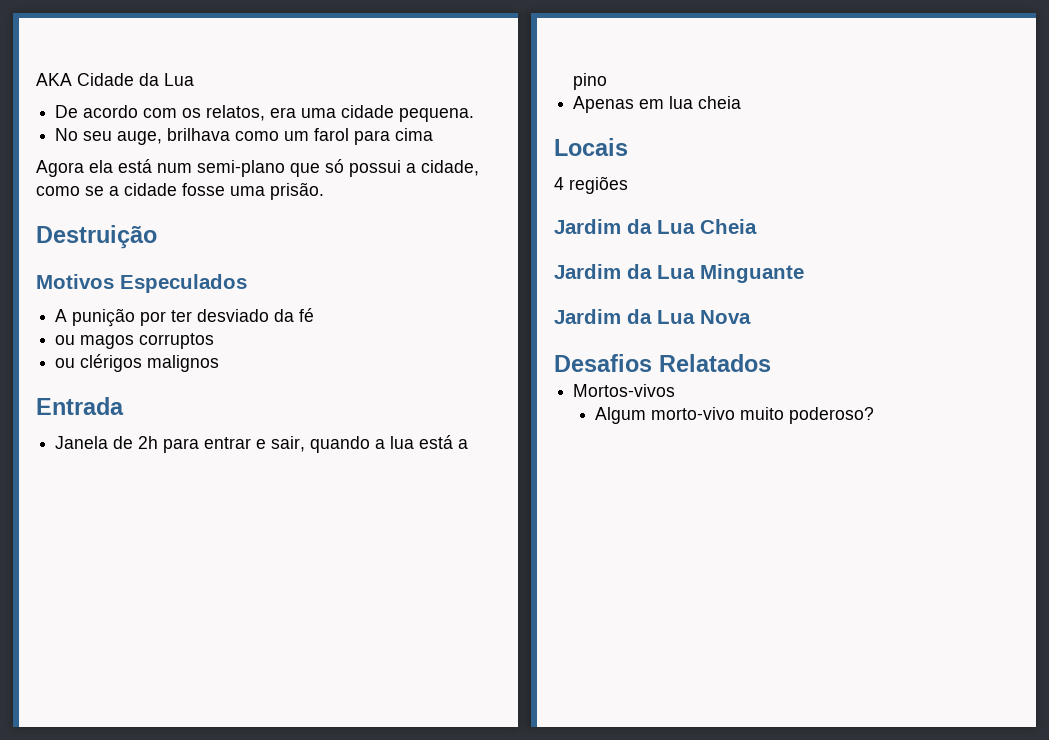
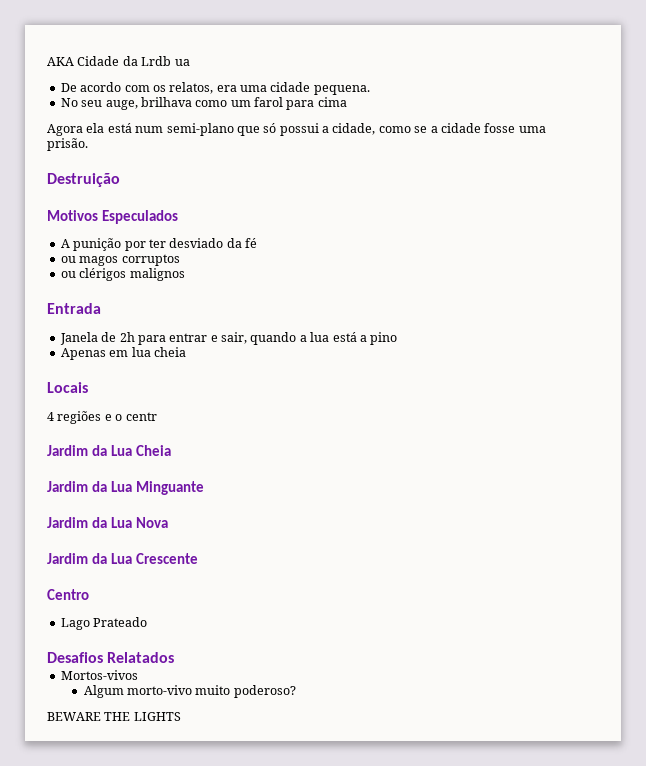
[164,73,194,86] Lua -> [141,56,190,66] Lrdb ua
(628, 185) none -> [104,412,157,421] e o centr
(751, 317) none -> [47,553,199,564] [47,589,89,600] [60,617,148,630] // Jardim da Lua Crescente // Centro // Lago Prateado
(875, 415) none -> [47,712,181,721] // BEWARE THE LIGHTS

